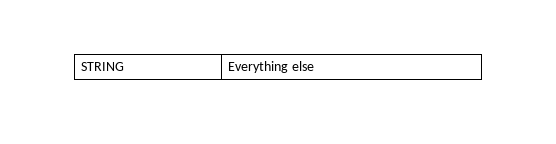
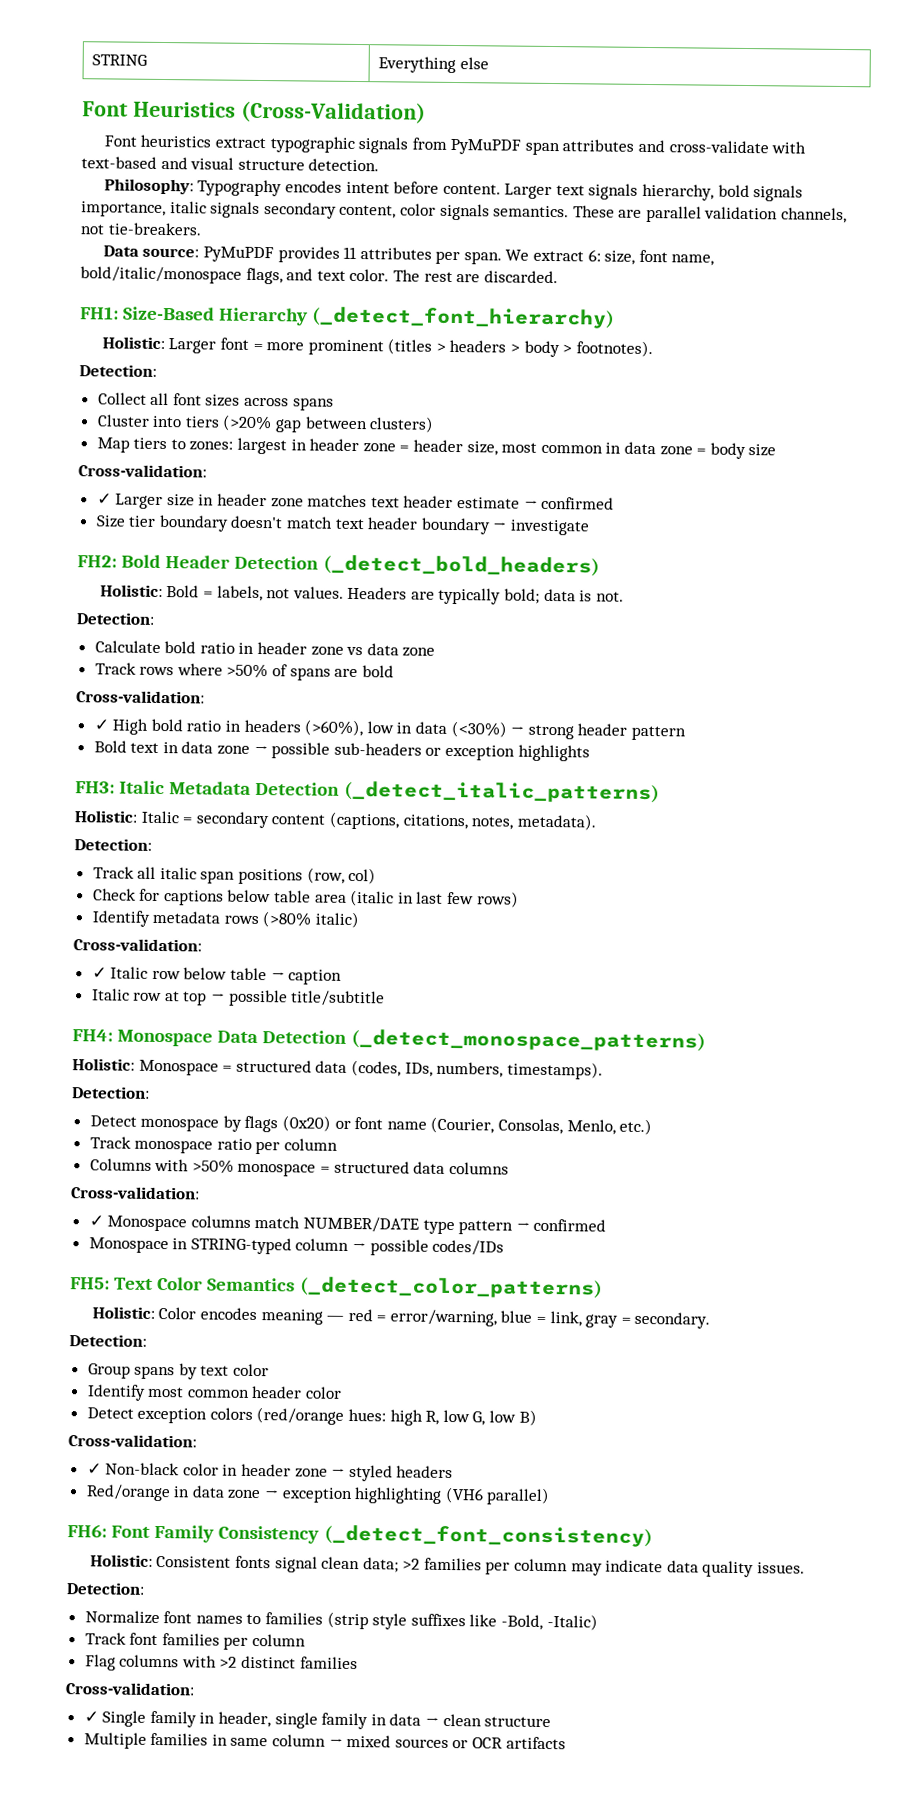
(315, 66) none -> [82,100,426,124] [103,134,807,156] [81,156,380,172] [103,178,804,202] [81,201,848,224] [80,222,202,236] [102,245,715,266] [80,266,558,285] [80,306,616,329] [101,336,653,358] [79,364,157,377] [97,392,334,411] [96,414,435,433] [96,437,777,460] [78,464,207,478] [96,493,615,510] [95,514,591,536] [77,554,600,577] [99,584,624,605] [76,612,155,625] [94,640,436,657] [94,662,394,681] [76,690,205,704] [93,718,686,741] [93,740,590,762] [75,780,660,804] [74,810,596,831] [74,838,152,851] [92,866,377,885] [92,888,519,908] [91,910,360,929] [73,938,202,952] [91,966,343,985] [91,988,386,1007] [72,1028,706,1052] [72,1058,603,1080] [72,1086,150,1099] [89,1115,653,1136] [89,1136,339,1155] [89,1158,509,1177] [71,1186,200,1200] [88,1215,607,1235] [88,1237,505,1256] [70,1276,603,1299] [91,1306,711,1329] [69,1334,147,1347] [87,1363,270,1380] [86,1384,343,1401] [86,1407,537,1426] [68,1434,197,1448] [86,1462,454,1482] [85,1484,551,1506] [67,1524,653,1548] [89,1554,806,1578] [66,1582,145,1595] [84,1610,598,1631] [84,1632,307,1650] [84,1654,358,1671] [65,1682,195,1696] [83,1710,552,1730] [83,1732,566,1750] // Font Heuristics (Cross-Validation) // Font heuristics extract typographic signals from PyMuPDF span attributes and cross-validate with text-based and visual structure detection. // Philosophy: Typography encodes intent before content. Larger text signals hierarchy, bold signals importance, italic signals secondary content, color signals semantics. These are parallel validation channels, not tie-breakers. // Data source: PyMuPDF provides 11 attributes per span. We extract 6: size, font name, bold/italic/monospace flags, and text color. The rest are discarded. // FH1: Size-Based Hierarchy (_detect_font_hierarchy) // Holistic: Larger font = more prominent (titles > headers > body > footnotes). // Detection: // Collect all font sizes across spans // Cluster into tiers (>20% gap between clusters) // Map tiers to zones: largest in header zone = header size, most common in data zone = body size // Cross-validation: // ✓ Larger size in header zone matches text header estimate → confirmed // Size tier boundary doesn't match text header boundary → investigate // FH2: Bold Header Detection (_detect_bold_headers) // Holistic: Bold = labels, not values. Headers are typically bold; data is not. // Detection: // Calculate bold ratio in header zone vs data zone // Track rows where >50% of spans are bold // Cross-validation: // ✓ High bold ratio in headers (>60%), low in data (<30%) → strong header pattern // Bold text in data zone → possible sub-headers or exception highlights // FH3: Italic Metadata Detection (_detect_italic_patterns) // Holistic: Italic = secondary content (captions, citations, notes, metadata). // Detection: // Track all italic span positions (row, col) // Check for captions below table area (italic in last few rows) // Identify metadata rows (>80% italic) // Cross-validation: // ✓ Italic row below table → caption // Italic row at top → possible title/subtitle // FH4: Monospace Data Detection (_detect_monospace_patterns) // Holistic: Monospace = structured data (codes, IDs, numbers, timestamps). // Detection: // Detect monospace by flags (0x20) or font name (Courier, Consolas, Menlo, etc.) // Track monospace ratio per column // Columns with >50% monospace = structured data columns // Cross-validation: // ✓ Monospace columns match NUMBER/DATE type pattern → confirmed // Monospace in STRING-typed column → possible codes/IDs // FH5: Text Color Semantics (_detect_color_patterns) // Holistic: Color encodes meaning — red = error/warning, blue = link, gray = secondary. // Detection: // Group spans by text color // Identify most common header color // Detect exception colors (red/orange hues: high R, low G, low B) // Cross-validation: // ✓ Non-black color in header zone → styled headers // Red/orange in data zone → exception highlighting (VH6 parallel) // FH6: Font Family Consistency (_detect_font_consistency) // Holistic: Consistent fonts signal clean data; >2 families per column may indicate data quality issues. // Detection: // Normalize font names to families (strip style suffixes like -Bold, -Italic) // Track font families per column // Flag columns with >2 distinct families // Cross-validation: // ✓ Single family in header, single family in data → clean structure // Multiple families in same column → mixed sources or OCR artifacts

